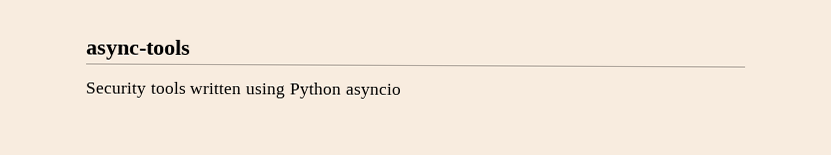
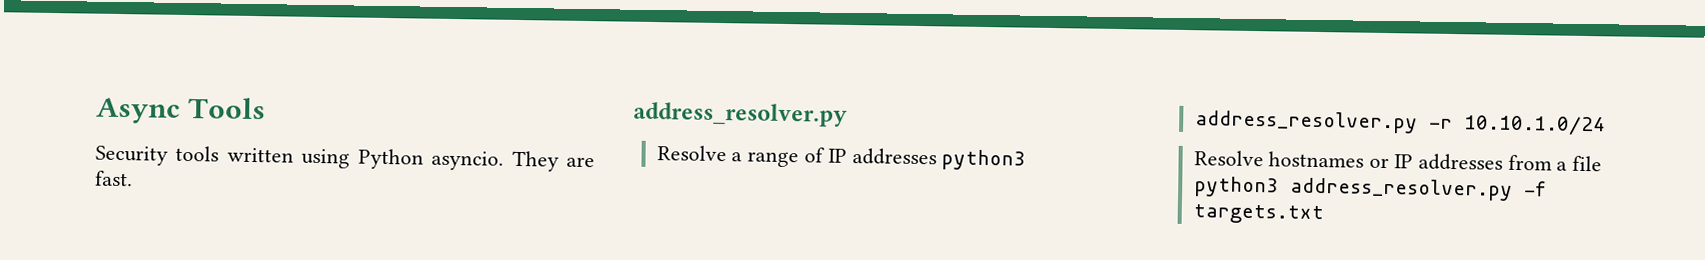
[86,39,191,60] async-tools -> [96,97,267,124] Async Tools
[344,83,401,99] asyncio -> [431,150,595,172] [95,170,133,187] [633,101,848,127] [656,145,1027,171] [1194,110,1606,136] [1193,150,1603,172] [1193,176,1547,201] [1192,204,1324,225] asyncio. They are fast. // address_resolver.py // Resolve a range of IP addresses python3 address_resolver.py -r 10.10.1.0/24 // Resolve hostnames or IP addresses from a file python3 address_resolver.py -f targets.txt

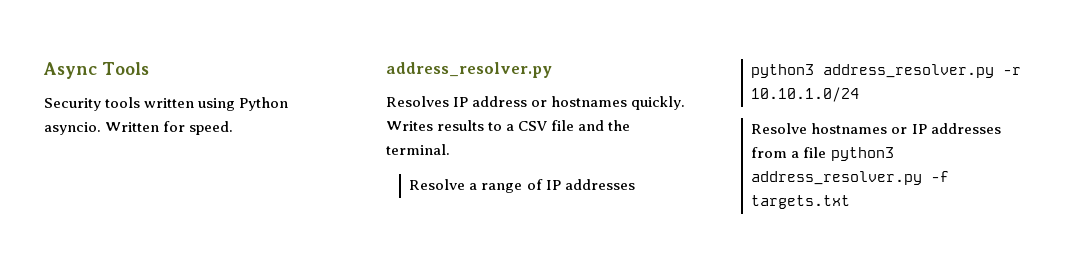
[511,150,595,172] [95,170,133,187] [633,101,848,127] They are fast. // address_resolver.py -> [105,121,234,135] [386,62,552,78] [386,96,686,110] [386,120,631,131] [386,144,450,155] Written for speed. // address_resolver.py // Resolves IP address or hostnames quickly. Writes results to a CSV file and the terminal.

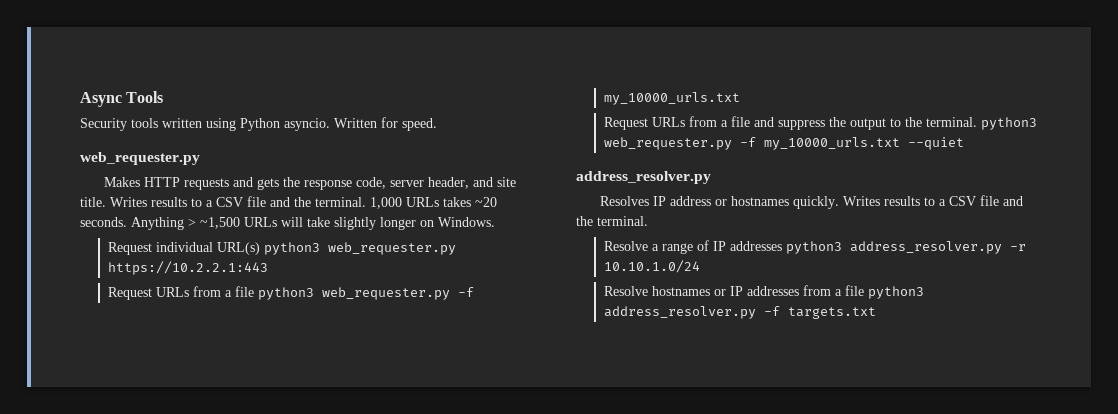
(234, 128) none -> [80,152,200,165] [104,177,517,190] [80,196,497,209] [80,217,495,230] [107,242,456,255] [107,261,268,275] [107,286,474,300] [603,92,740,105] [603,116,1037,130] [603,137,964,150] // web_requester.py // Makes HTTP requests and gets the response code, server header, and site title. Writes results to a CSV file and the terminal. 1,000 URLs takes ~20 seconds. Anything > ~1,500 URLs will take slightly longer on Windows. // Request individual URL(s) python3 web_requester.py https://10.2.2.1:443 // Request URLs from a file python3 web_requester.py -f my_10000_urls.txt // Request URLs from a file and suppress the output to the terminal. python3 web_requester.py -f my_10000_urls.txt --quiet

